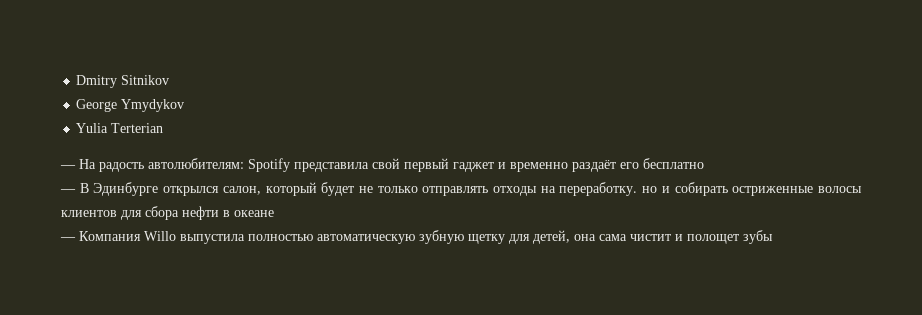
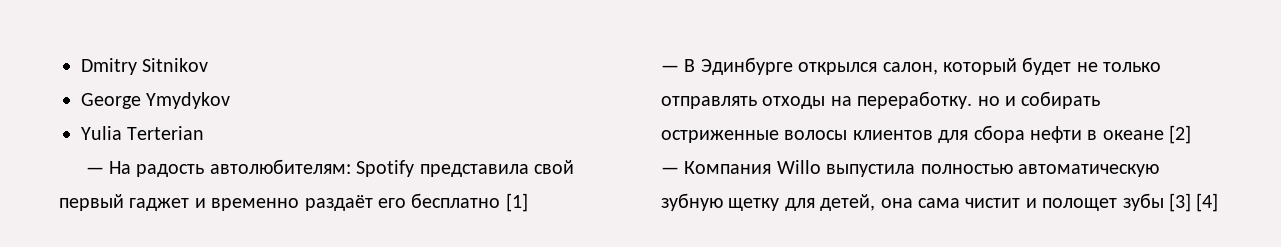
(704, 163) none -> [505,193,528,212] [1]
(274, 213) none -> [1169,125,1192,144] [2]
(773, 237) none -> [1169,193,1219,212] [3] [4]

